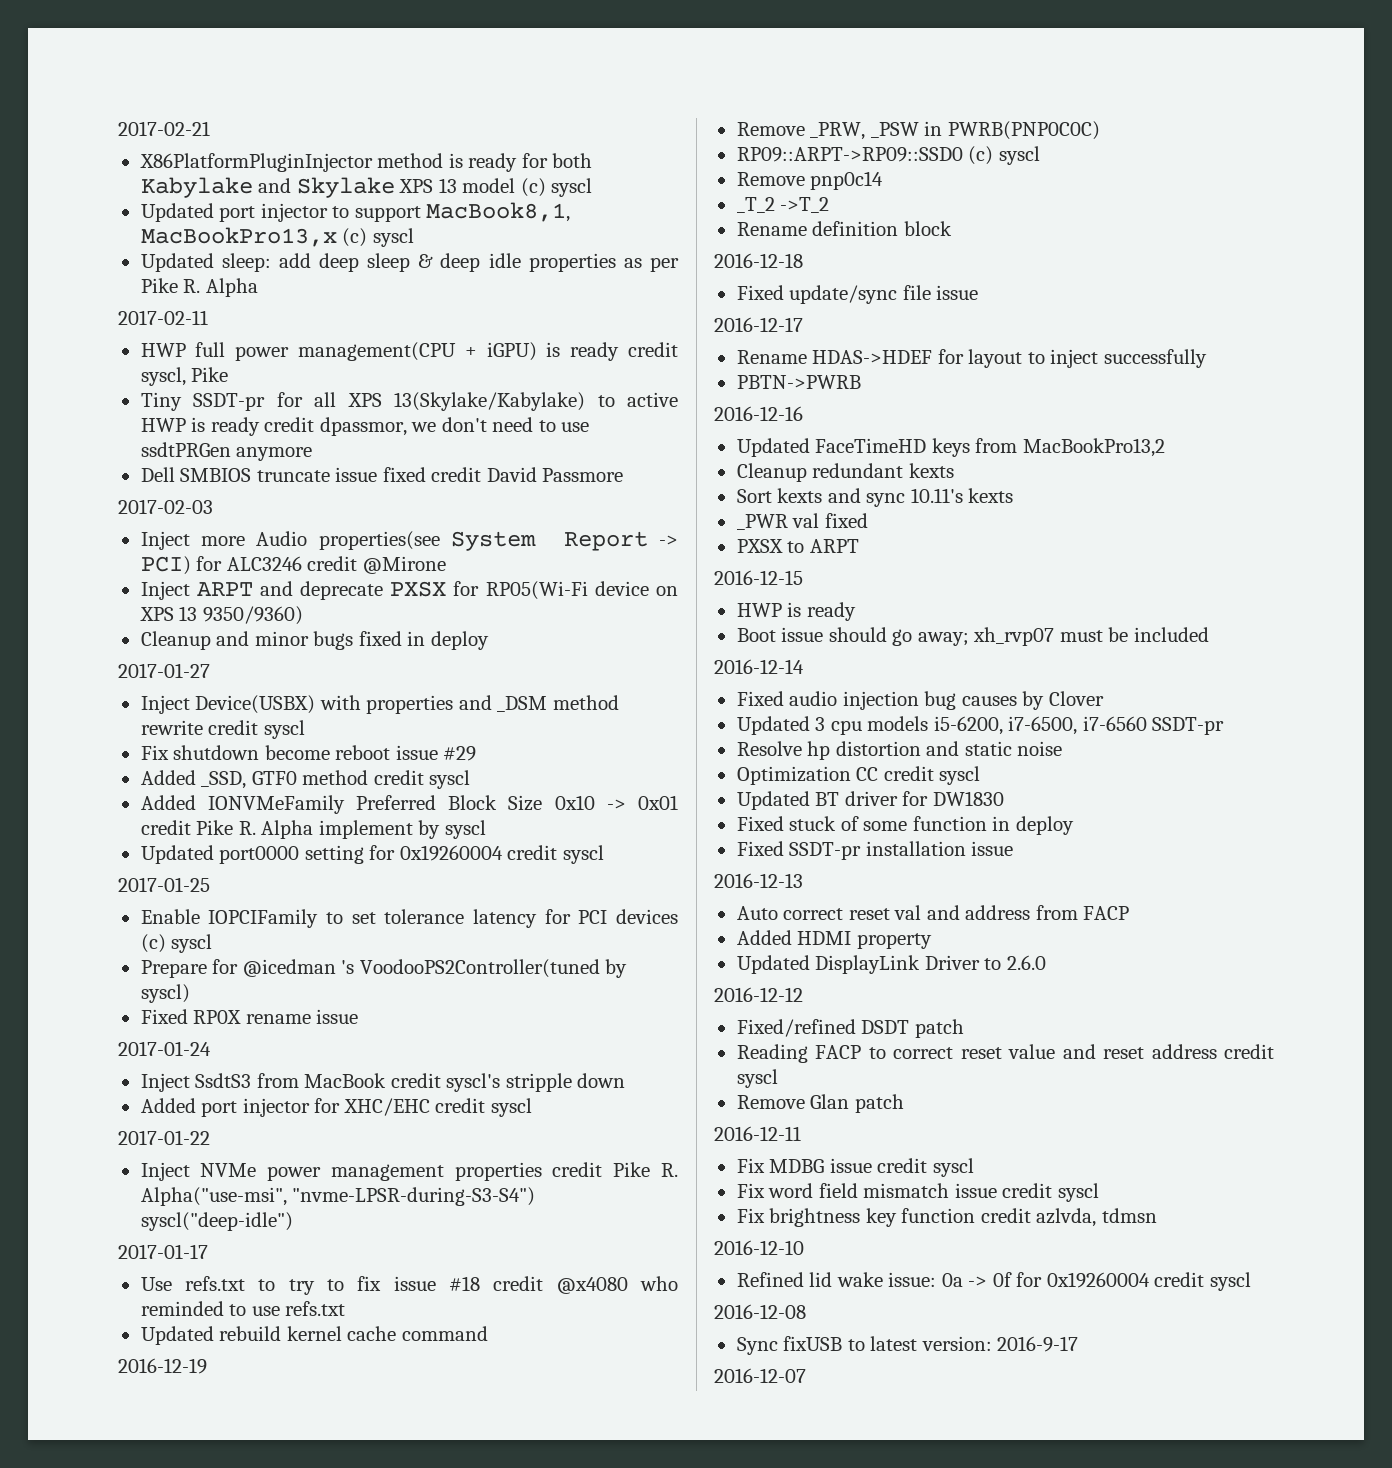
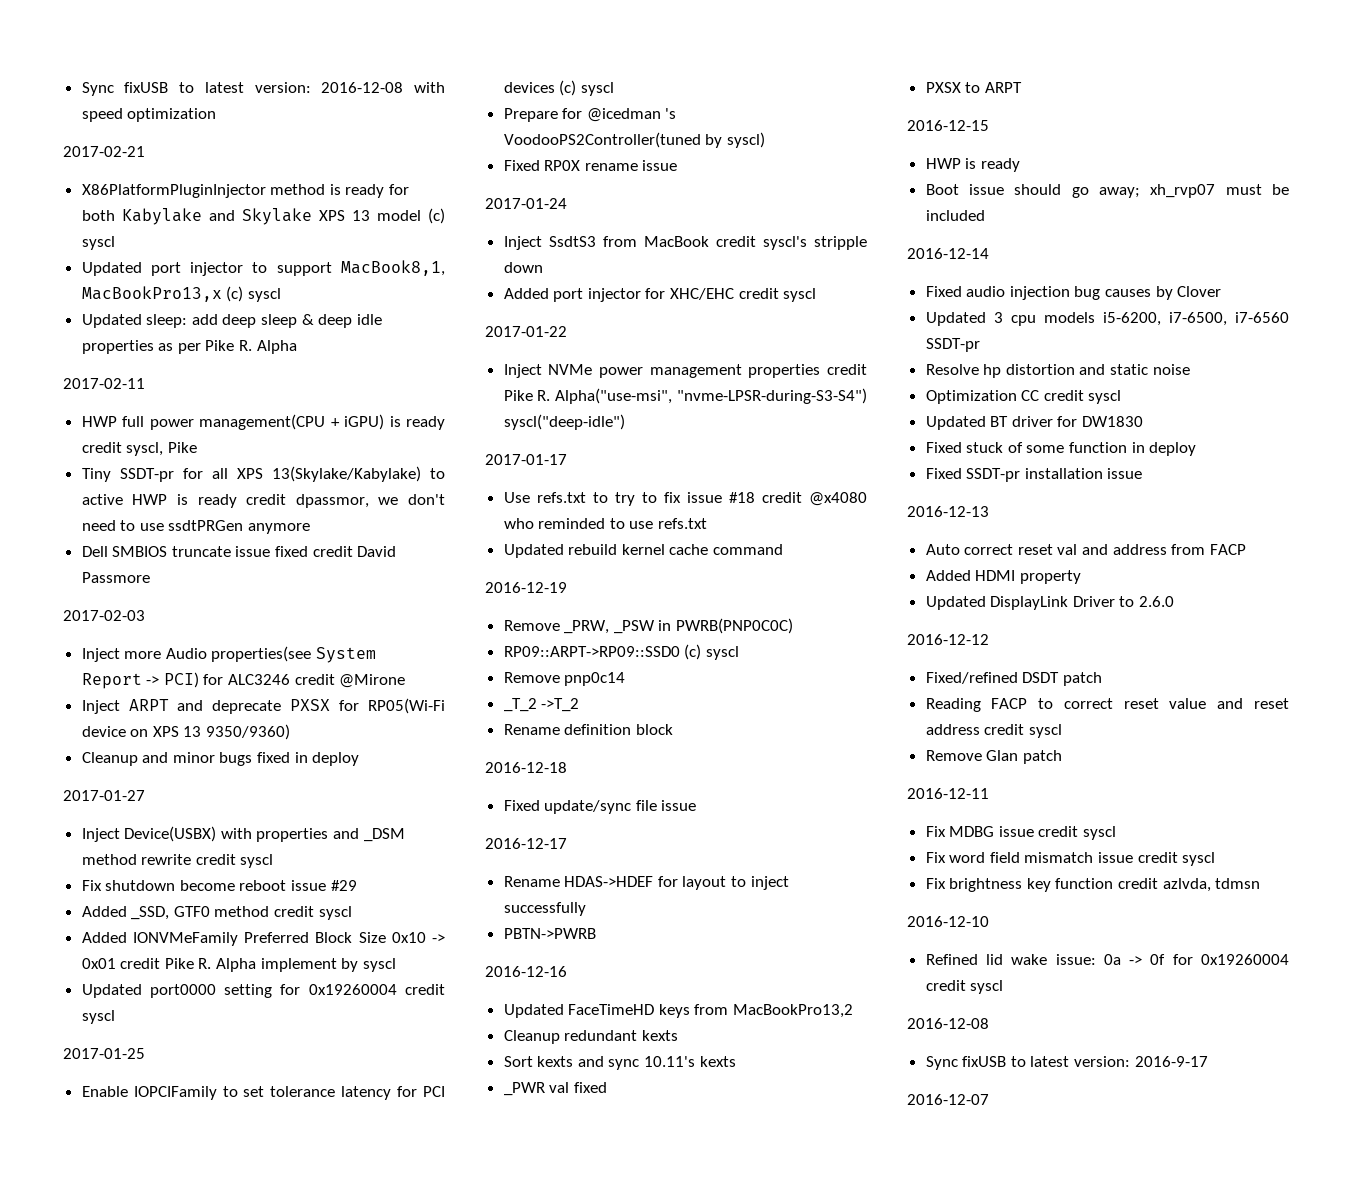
(118, 128) none -> [81,82,445,96] [81,108,217,122] Sync fixUSB to latest version: 2016-12-08 with speed optimization //

